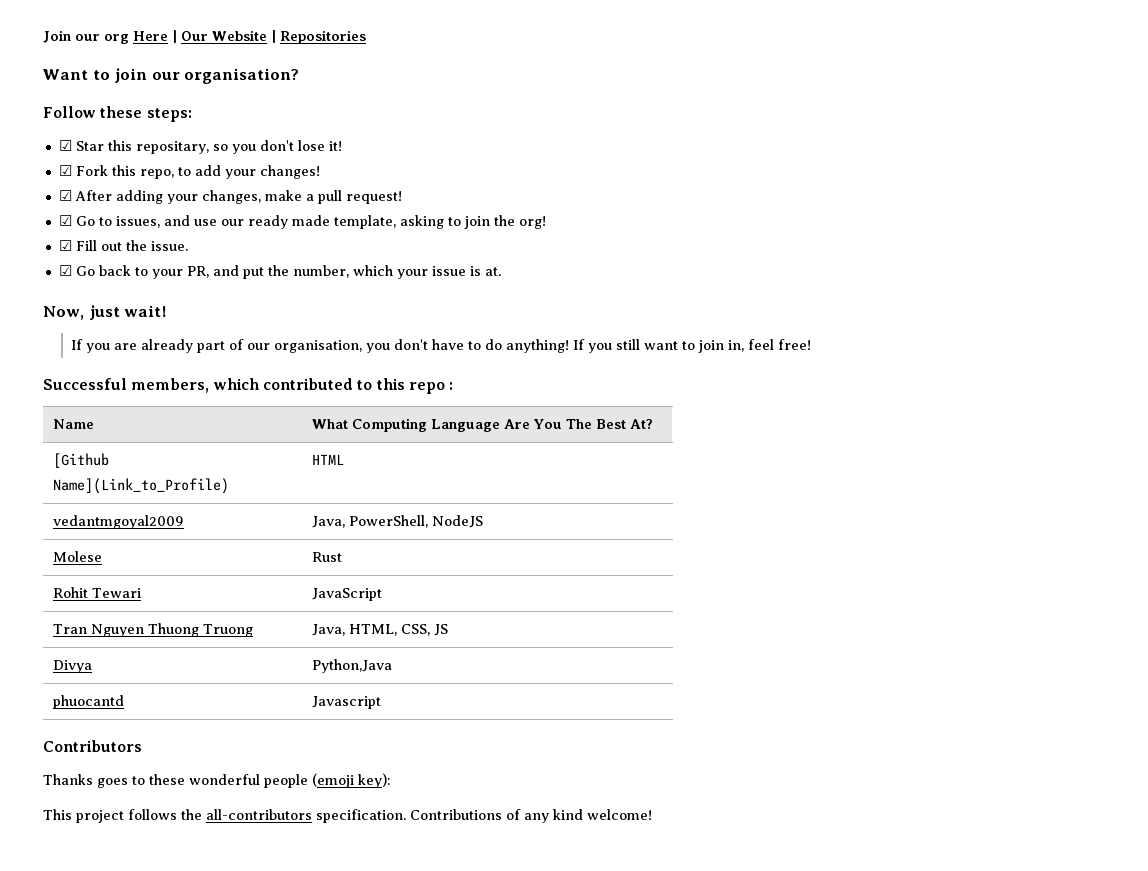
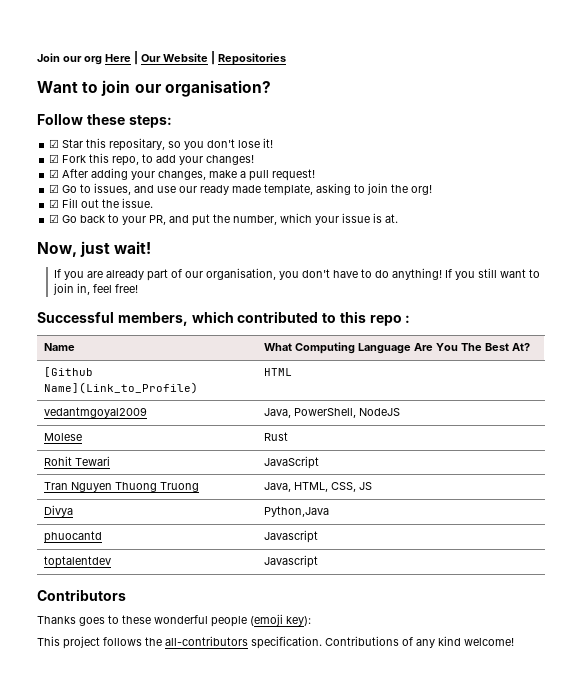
(382, 702) none -> [43,556,111,568] [263,555,318,568] // toptalentdev | Javascript

